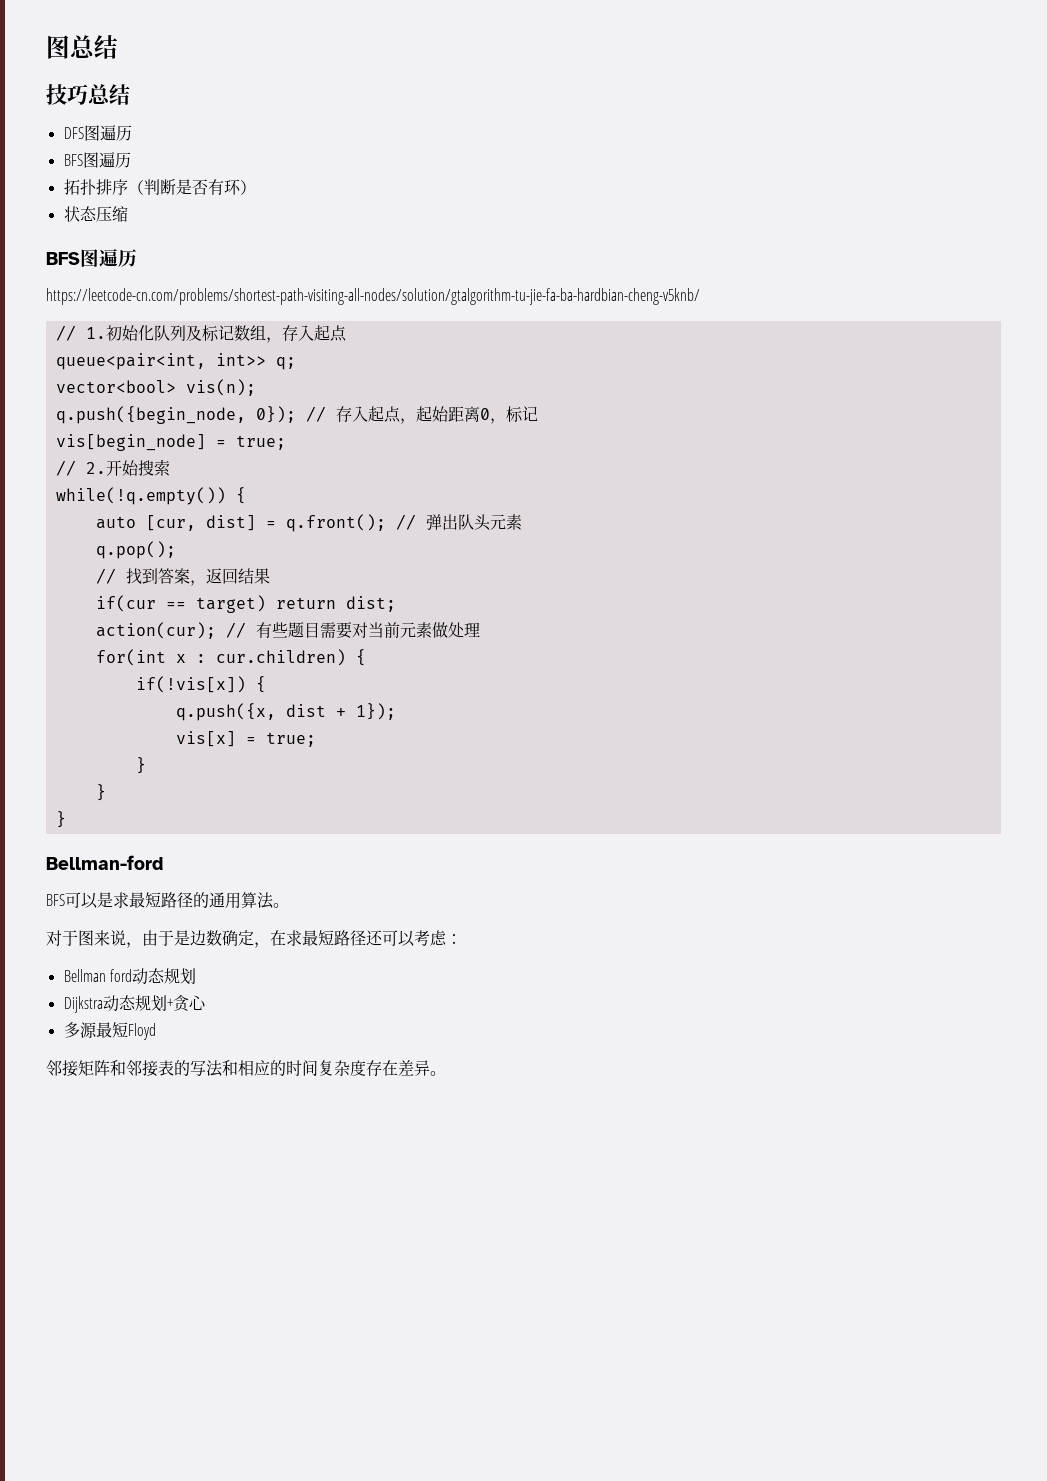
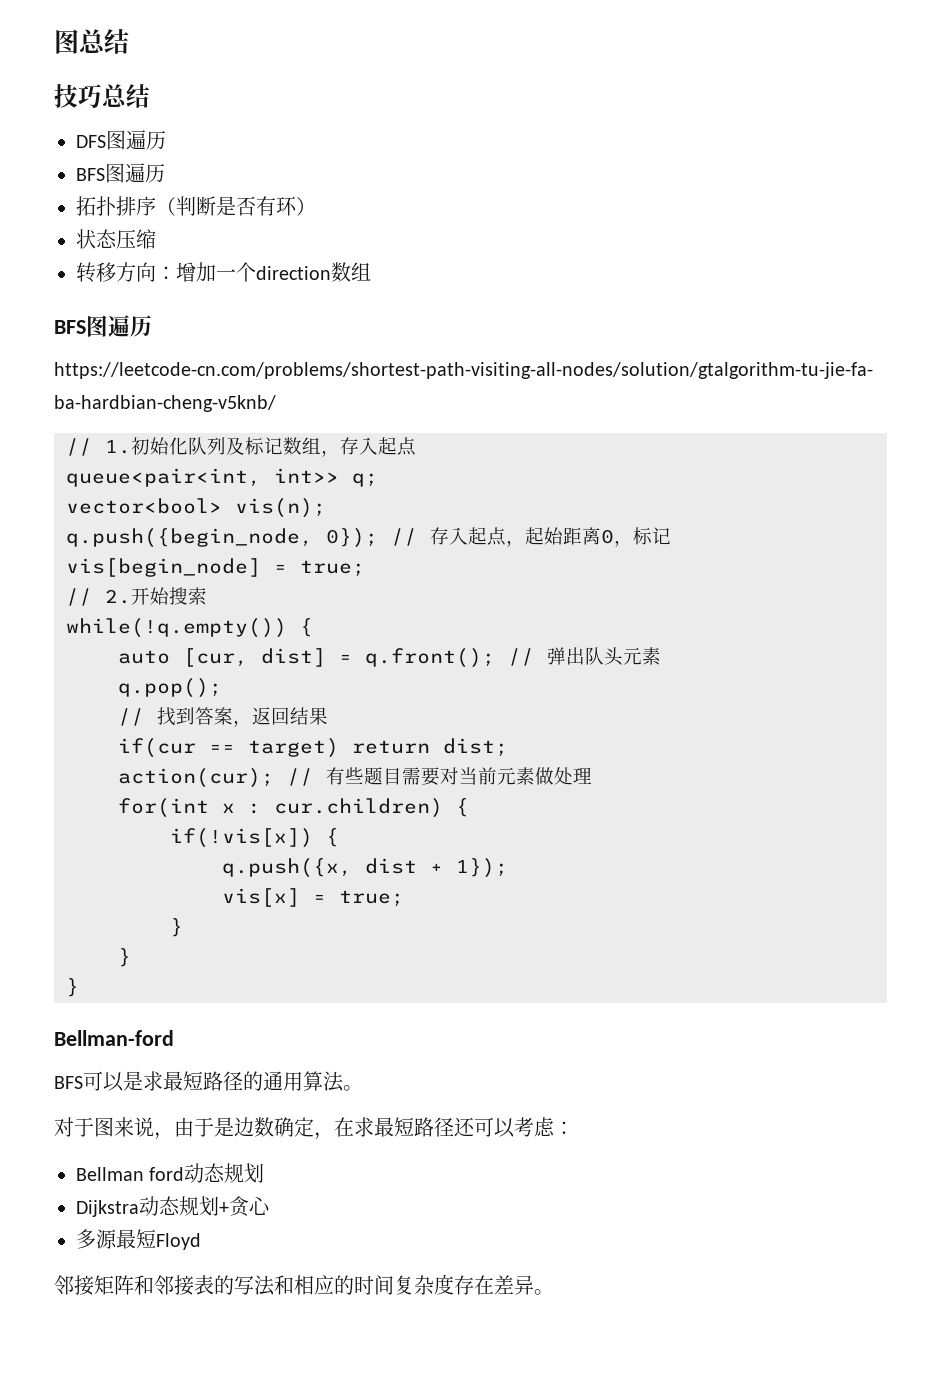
(128, 214) none -> [76,262,371,283] // 转移方向：增加一个direction数组

